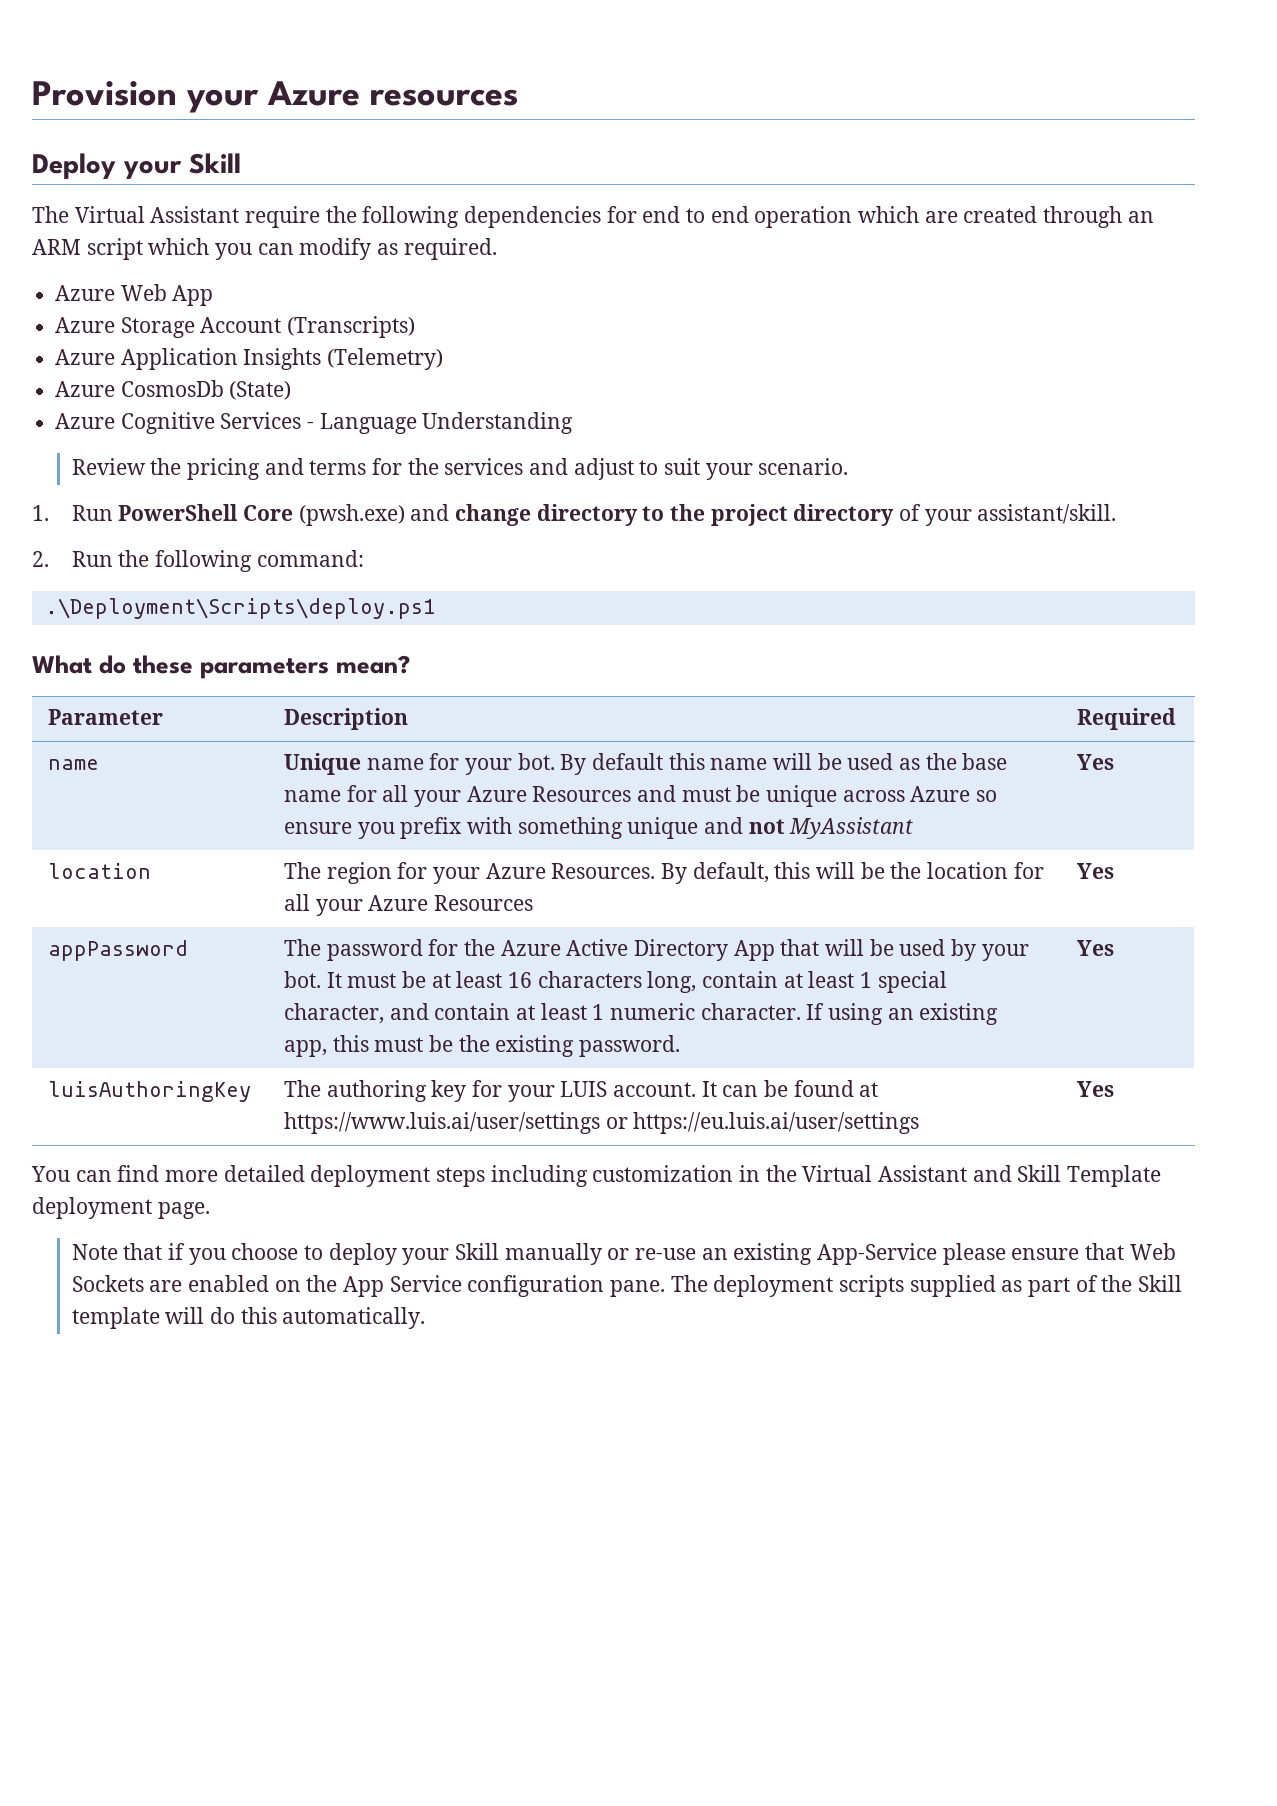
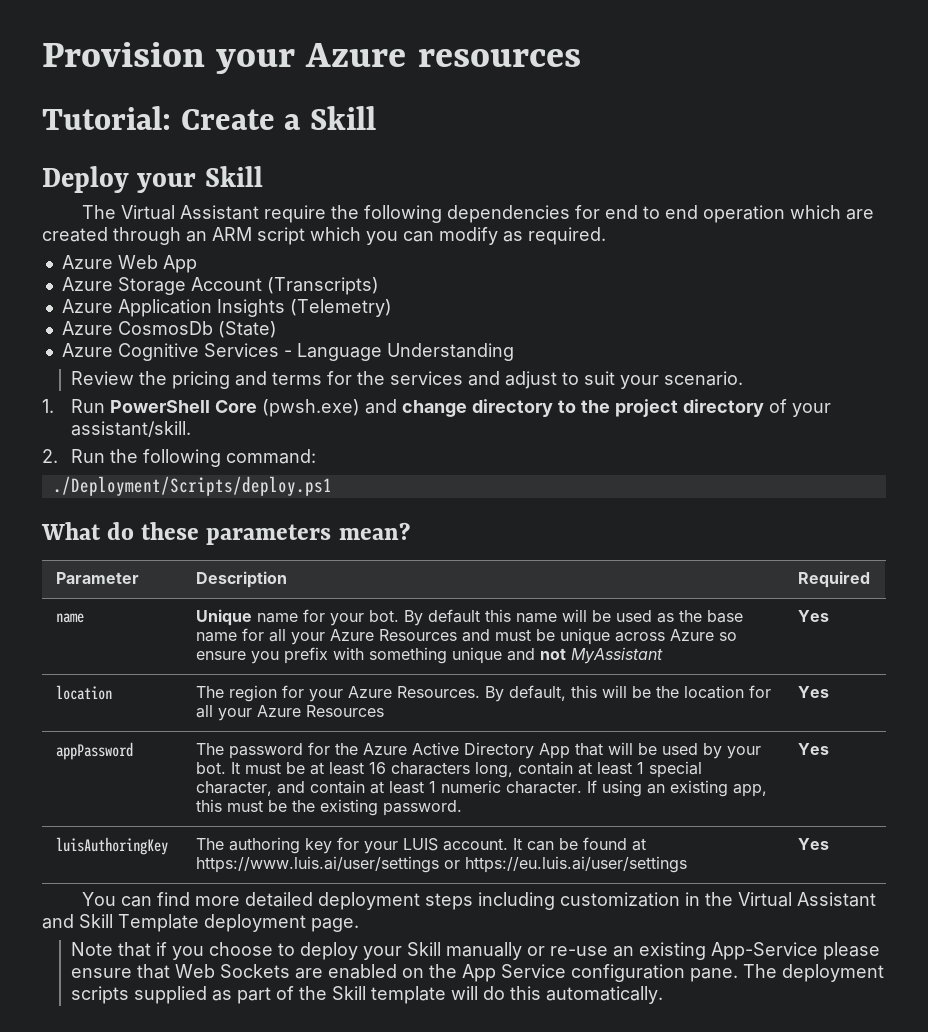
(518, 97) none -> [42,106,377,130] // Tutorial: Create a Skill
[44,598,435,619] .\Deployment\Scripts\deploy.ps1 -> [52,476,332,496] ./Deployment/Scripts/deploy.ps1

